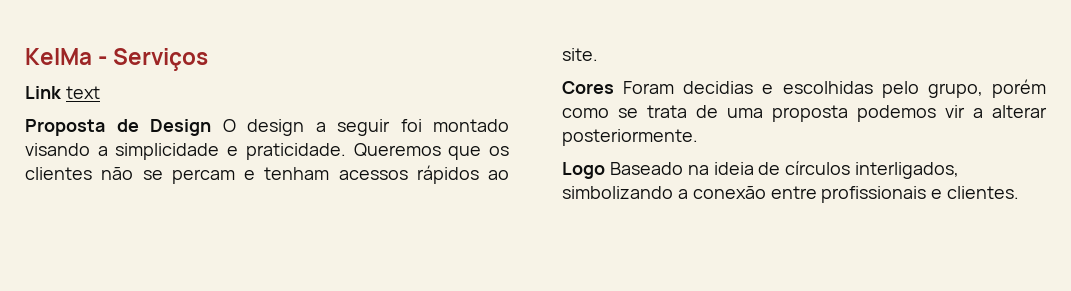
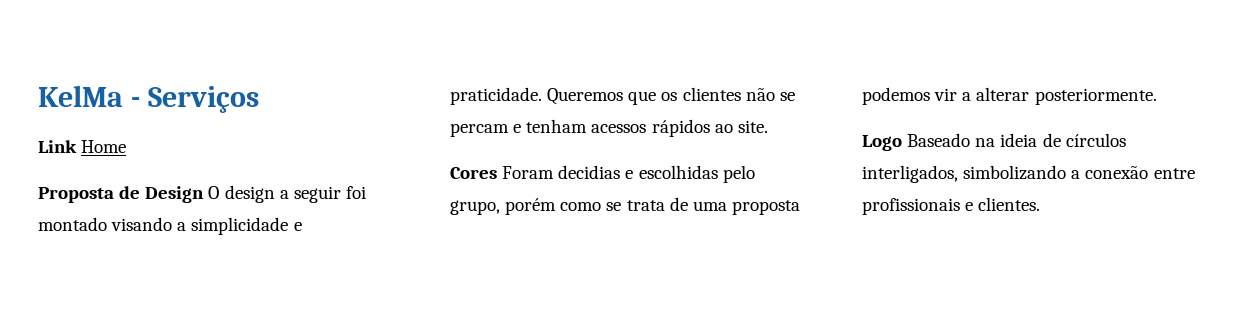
[65,86,100,99] text -> [81,140,127,153] Home

